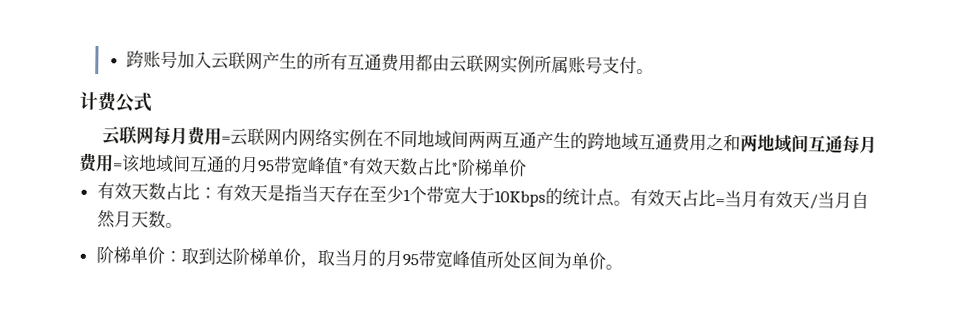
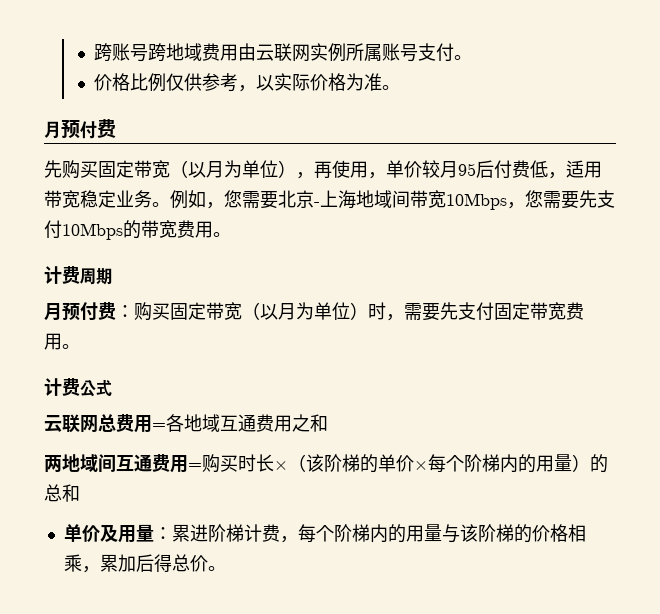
[176,51,433,72] 加入云联网产生的所有互通费用都 -> [148,43,239,62] 跨地域费用
(654, 71) none -> [94,73,401,92] [44,119,116,139] [44,160,602,179] [44,190,615,210] [44,220,231,240] [44,266,112,285] [44,302,584,321] [44,333,80,350] // 价格比例仅供参考，以实际价格为准。 // 月预付费 // 先购买固定带宽（以月为单位），再使用，单价较月95后付费低，适用带宽稳定业务。例如，您需要北京-上海地域间带宽10Mbps，您需要先支付10Mbps的带宽费用。 // 计费周期 // 月预付费：购买固定带宽（以月为单位）时，需要先支付固定带宽费用。
[152,125,605,150] 每月费用=云联网内网络实例在不同地域间两两互通产生的跨 -> [98,414,184,433] 总费用=各
(741, 143) none -> (328, 423) //
[841,134,877,155] [78,152,527,177] [96,182,869,210] [96,210,183,229] [95,246,589,270] 每月费用=该地域间互通的月95带宽峰值*有效天数占比*阶梯单价 // 有效天数占比：有效天是指当天存在至少1个带宽大于10Kbps的统计点。有效天占比=当月有效天/当月自然月天数。 // 阶梯单价：取到达阶梯单价，取当月的月95带宽峰值所处区间为单 -> [152,454,608,473] [44,484,80,502] [63,524,586,543] [63,554,190,573] 费用=购买时长×（该阶梯的单价×每个阶梯内的用量）的总和 // 单价及用量：累进阶梯计费，每个阶梯内的用量与该阶梯的价格相乘，累加后得总

